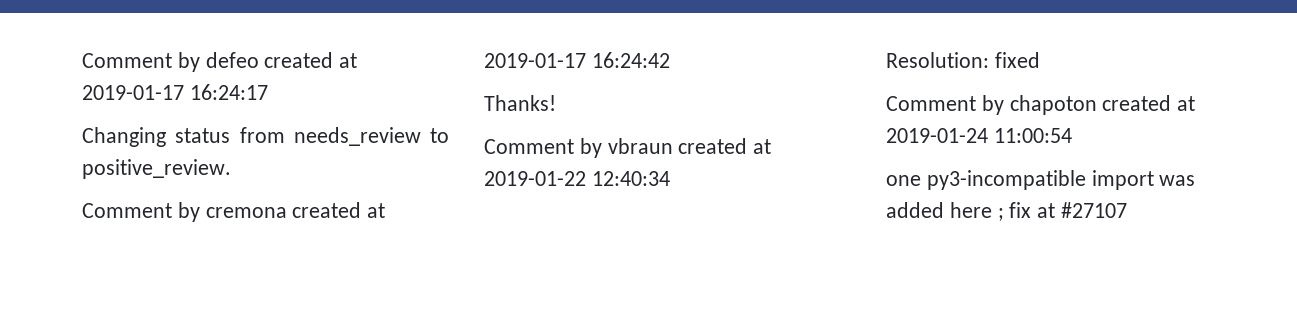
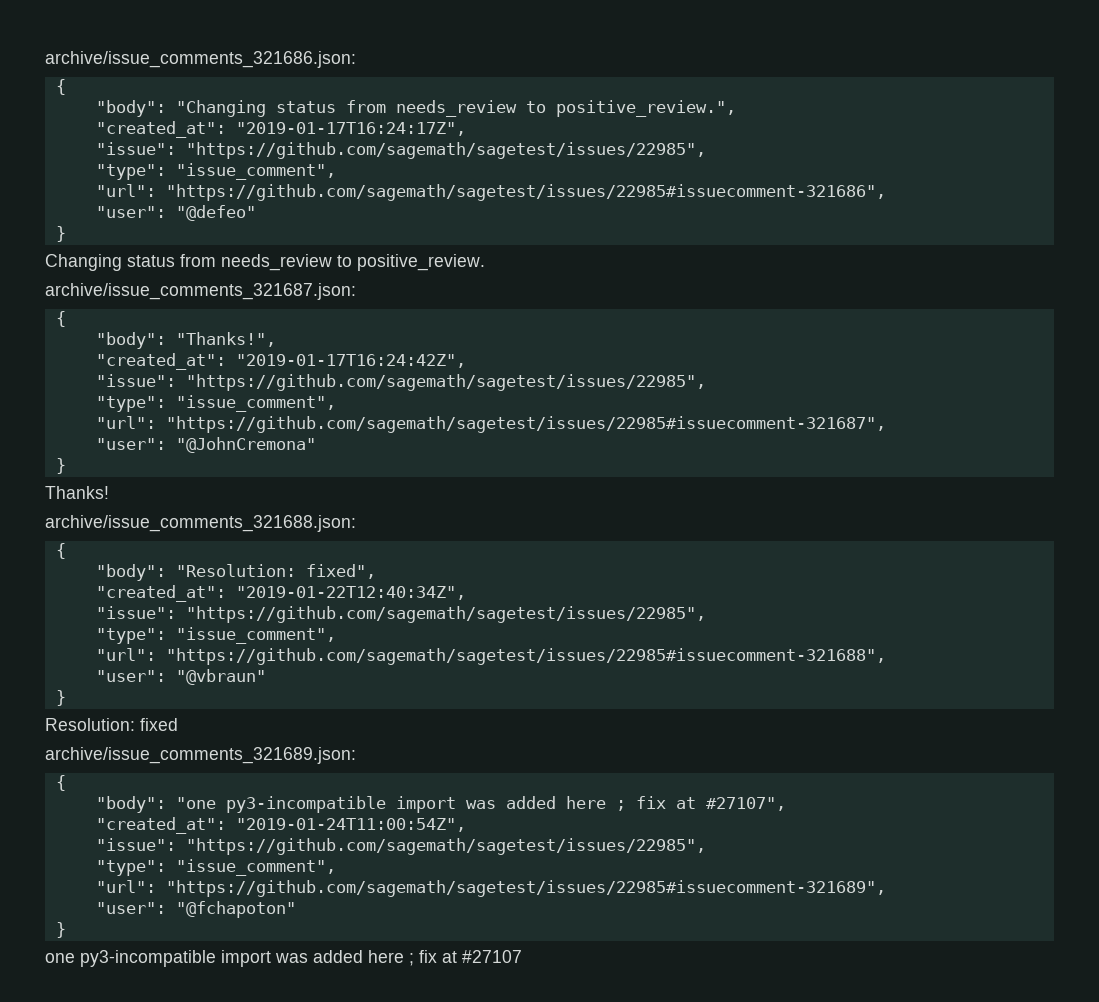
[82,52,358,72] [82,84,268,100] Comment by defeo created at 2019-01-17 16:24:17 -> [45,51,356,68] [55,79,66,95] [95,100,736,117] [95,121,466,138] [95,142,706,159] [95,163,336,180] [95,184,886,201] [95,205,256,221] [55,226,66,242] archive/issue_comments_321686.json: // { // "body": "Changing status from needs_review to positive_review.", // "created_at": "2019-01-17T16:24:17Z", // "issue": "https://github.com/sagemath/sagetest/issues/22985", // "type": "issue_comment", // "url": "https://github.com/sagemath/sagetest/issues/22985#issuecomment-321686", // "user": "@defeo" // }
[82,202,386,222] [484,52,670,68] [484,95,556,111] [484,138,772,158] [484,171,670,186] [886,52,1040,68] [886,95,1196,115] [886,128,1072,143] Comment by cremona created at 2019-01-17 16:24:42 // Thanks! // Comment by vbraun created at 2019-01-22 12:40:34 // Resolution: fixed // Comment by chapoton created at 2019-01-24 11:00:54 -> [45,283,356,300] [55,311,66,327] [95,332,276,349] [95,353,466,370] [95,374,706,391] [95,395,336,412] [95,416,886,433] [95,437,316,453] [55,458,66,474] [45,486,109,499] [45,515,356,532] [55,543,66,559] [95,564,376,581] [95,585,466,602] [95,606,706,623] [95,627,336,644] [95,648,886,665] [95,669,266,685] [55,690,66,706] [45,718,178,731] [45,747,356,764] [55,775,66,791] [95,796,786,813] [95,817,466,834] [95,838,706,855] [95,859,336,876] [95,880,886,897] [95,901,296,918] [55,922,66,938] archive/issue_comments_321687.json: // { // "body": "Thanks!", // "created_at": "2019-01-17T16:24:42Z", // "issue": "https://github.com/sagemath/sagetest/issues/22985", // "type": "issue_comment", // "url": "https://github.com/sagemath/sagetest/issues/22985#issuecomment-321687", // "user": "@JohnCremona" // } // Thanks! // archive/issue_comments_321688.json: // { // "body": "Resolution: fixed", // "created_at": "2019-01-22T12:40:34Z", // "issue": "https://github.com/sagemath/sagetest/issues/22985", // "type": "issue_comment", // "url": "https://github.com/sagemath/sagetest/issues/22985#issuecomment-321688", // "user": "@vbraun" // } // Resolution: fixed // archive/issue_comments_321689.json: // { // "body": "one py3-incompatible import was added here ; fix at #27107", // "created_at": "2019-01-24T11:00:54Z", // "issue": "https://github.com/sagemath/sagetest/issues/22985", // "type": "issue_comment", // "url": "https://github.com/sagemath/sagetest/issues/22985#issuecomment-321689", // "user": "@fchapoton" // }

